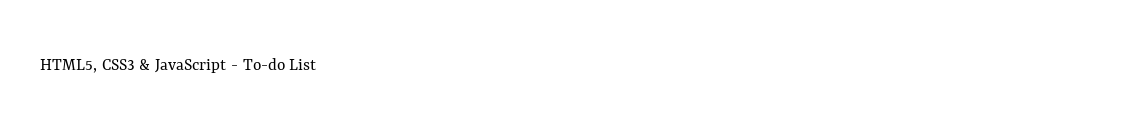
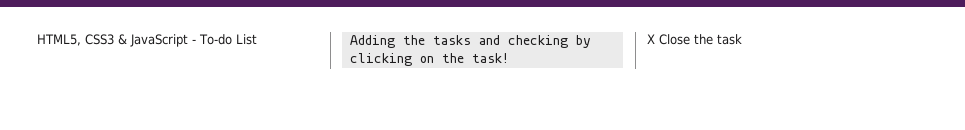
(317, 64) none -> [349,35,591,48] [349,53,509,66] [647,34,742,45] // Adding the tasks and checking by clicking on the task! // X Close the task

